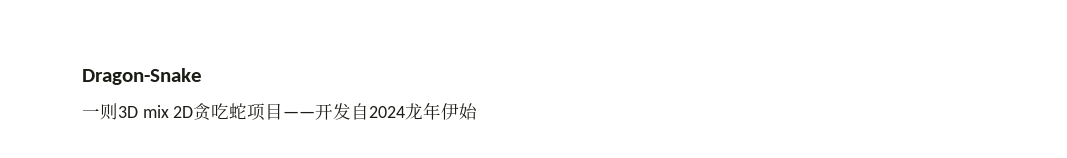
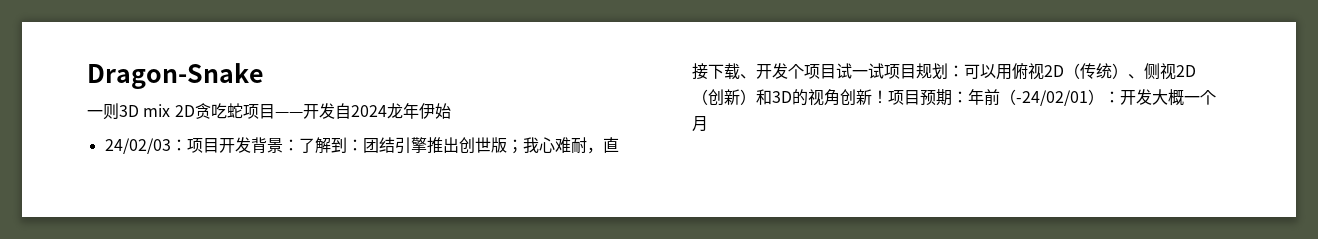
(478, 111) none -> [104,137,619,154] [691,63,1196,80] [691,89,1216,106] [691,116,708,132] // 24/02/03：项目开发背景：了解到：团结引擎推出创世版；我心难耐，直接下载、开发个项目试一试项目规划：可以用俯视2D（传统）、侧视2D（创新）和3D的视角创新！项目预期：年前（-24/02/01）：开发大概一个月

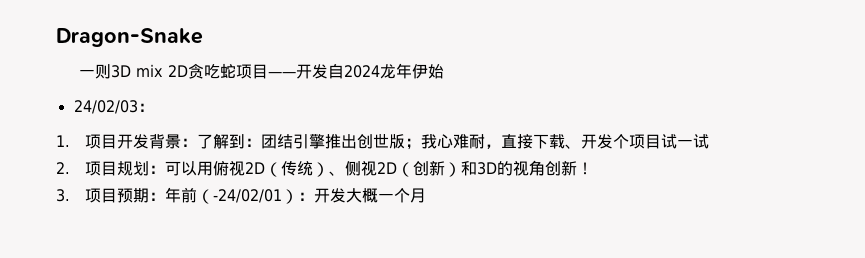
(187, 145) none -> [56,135,70,147] // 1.
(884, 71) none -> [56,162,70,174] // 2.
(888, 97) none -> [56,189,70,202] // 3.

